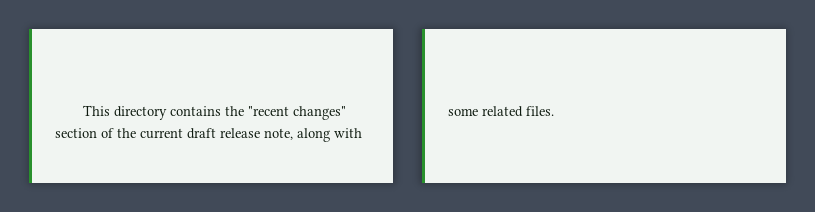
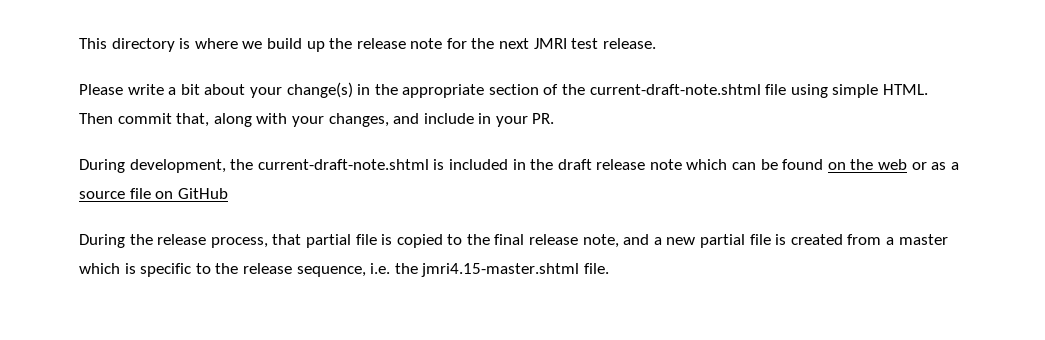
[170,106,347,120] [55,128,362,142] [448,106,554,117] contains the "recent changes" section of the current draft release note, along with some related files. -> [179,38,656,52] [79,82,929,98] [79,113,555,127] [79,159,959,173] [79,188,228,199] [79,234,948,248] [79,263,609,277] is where we build up the release note for the next JMRI test release. // Please write a bit about your change(s) in the appropriate section of the current-draft-note.shtml file using simple HTML. Then commit that, along with your changes, and include in your PR. // During development, the current-draft-note.shtml is included in the draft release note which can be found on the web or as a source file on GitHub // During the release process, that partial file is copied to the final release note, and a new partial file is created from a master which is specific to the release sequence, i.e. the jmri4.15-master.shtml file.

